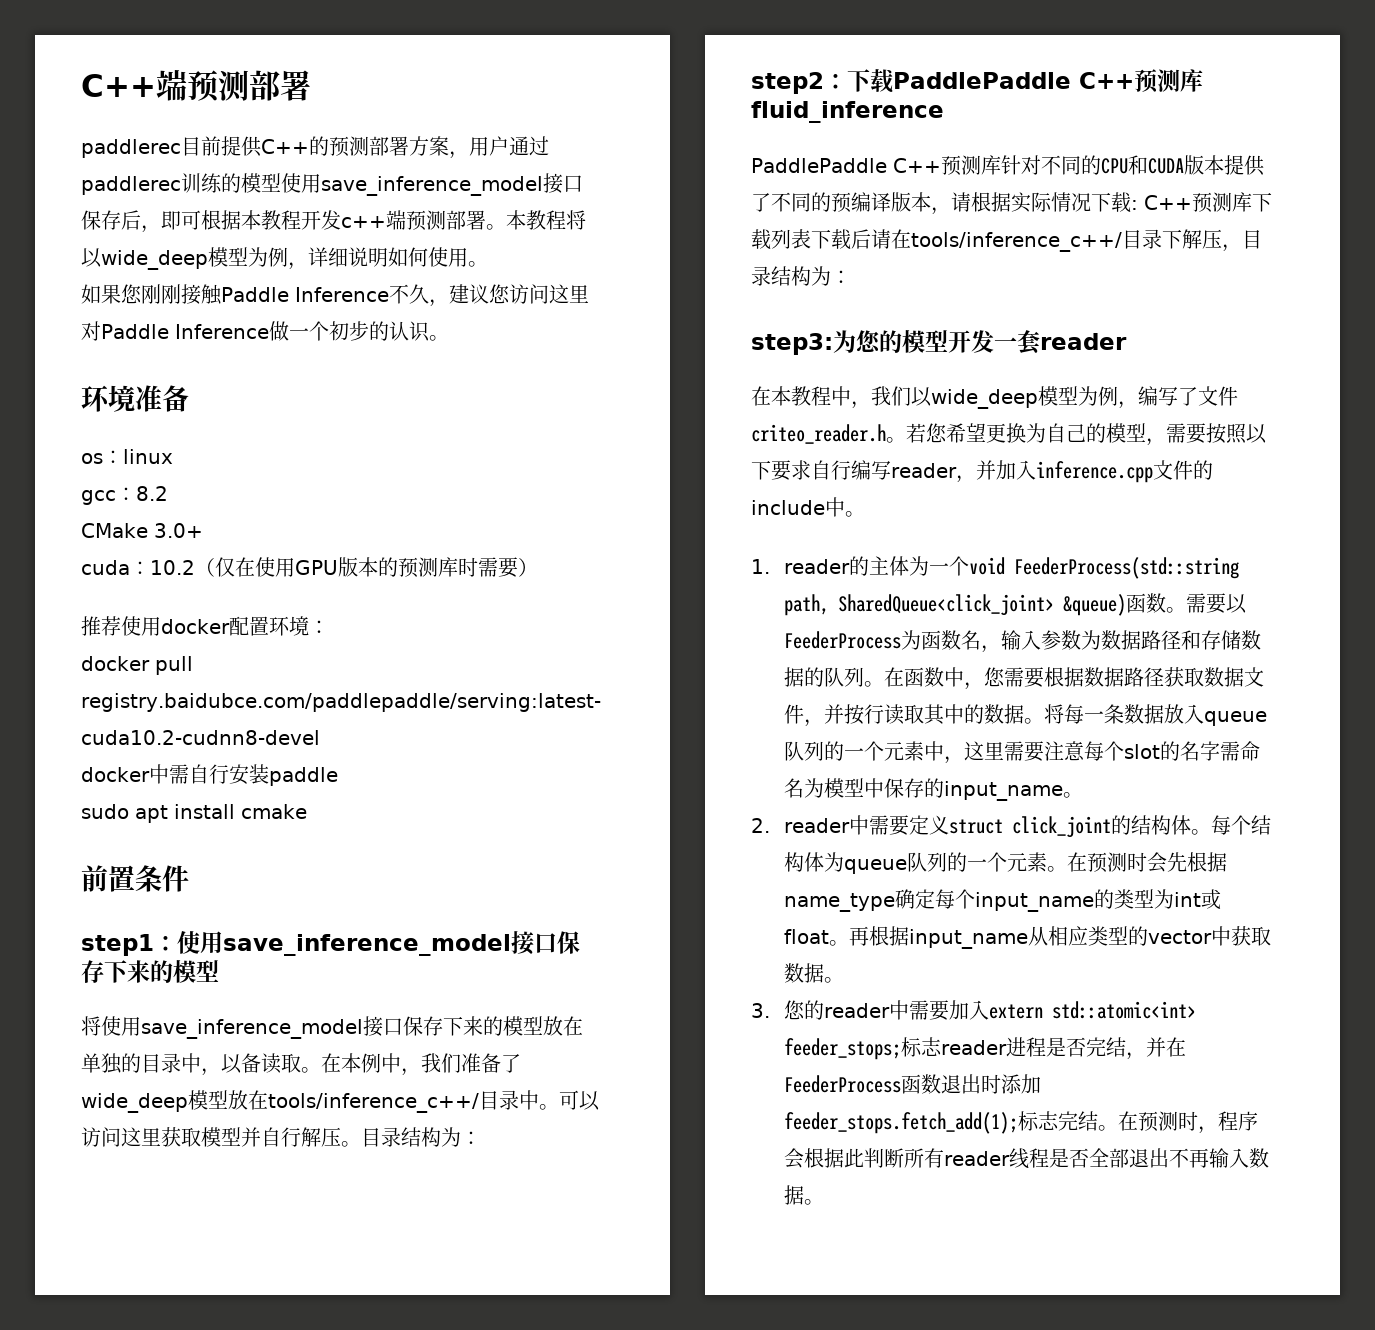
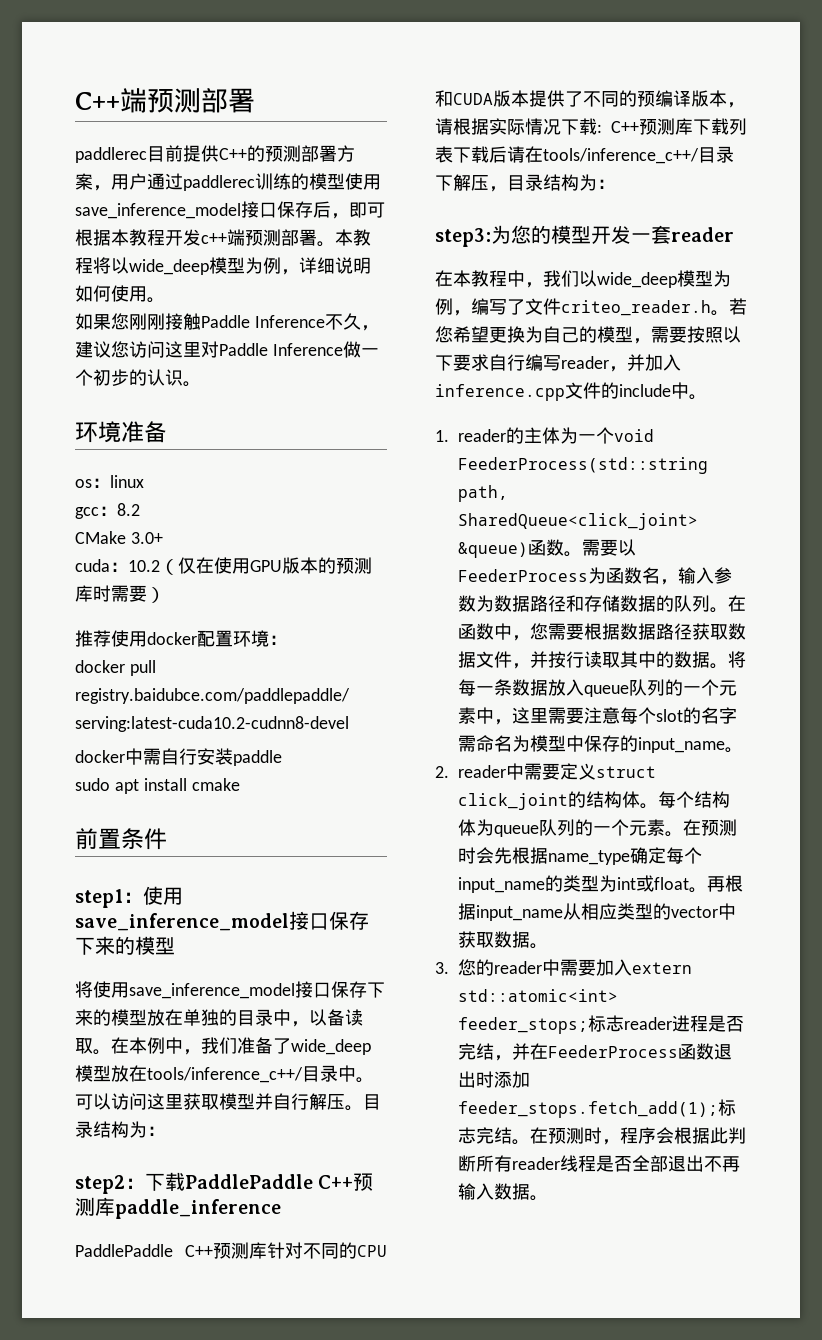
[751,101,944,123] fluid_inference -> [115,1199,281,1219] paddle_inference

